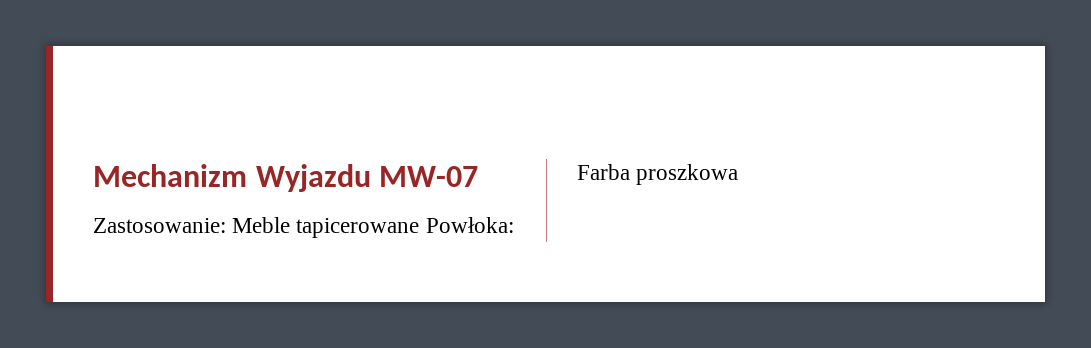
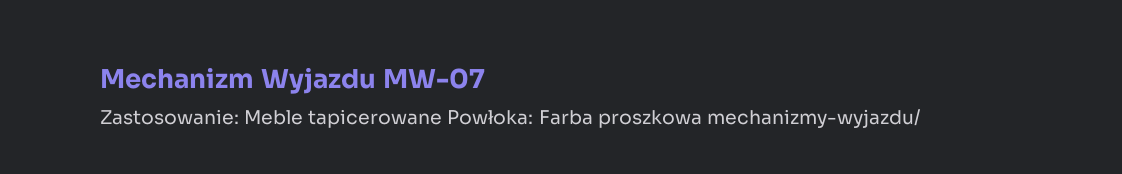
(739, 174) none -> [706,109,921,128] mechanizmy-wyjazdu/

